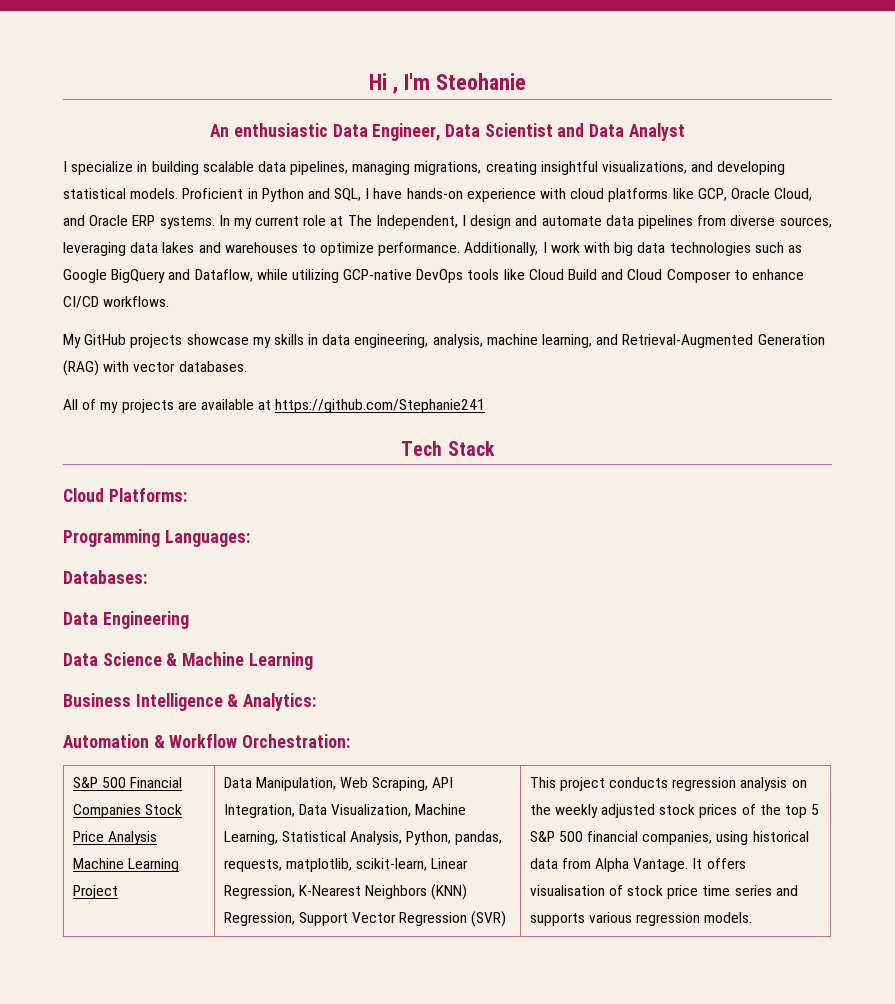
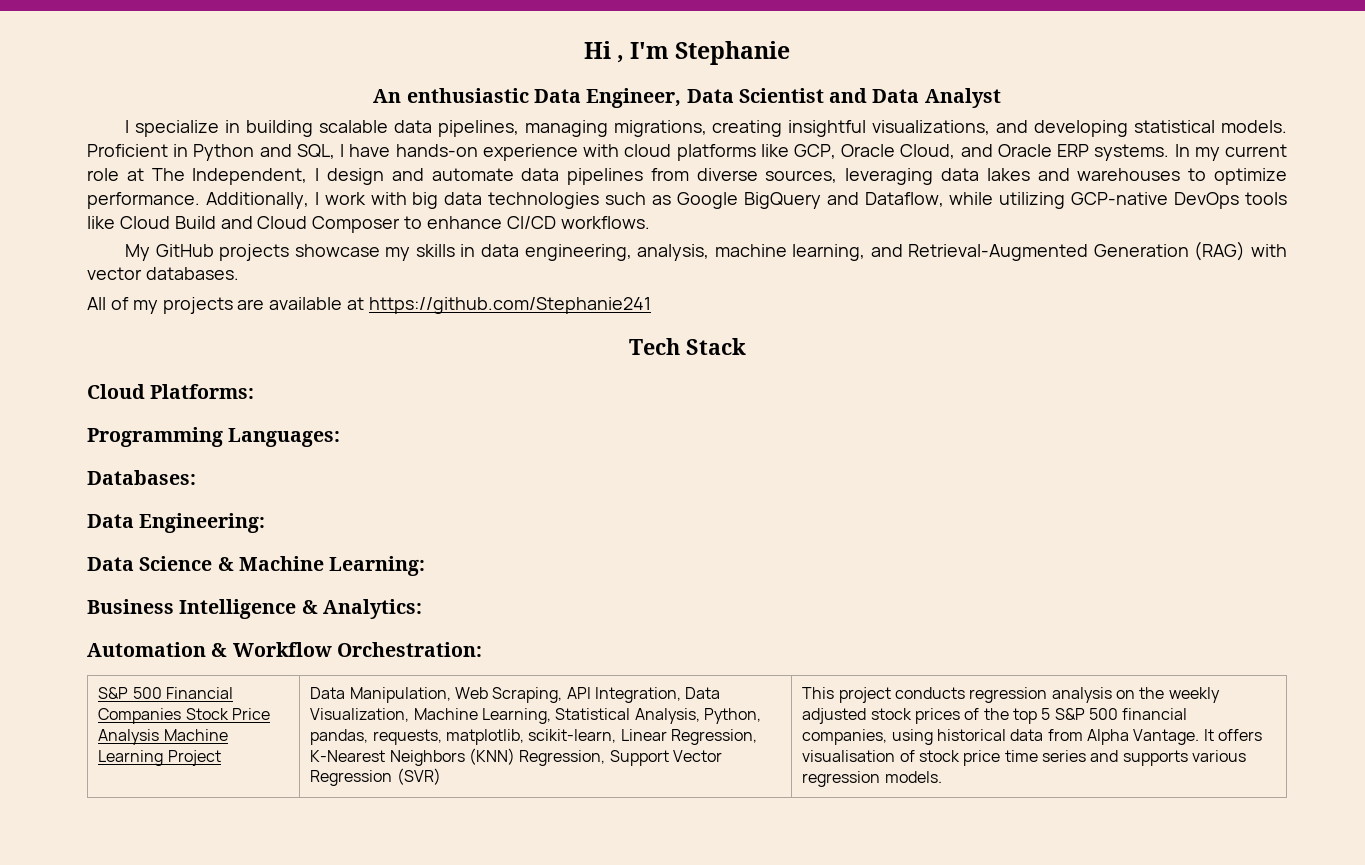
[435,73,526,90] Steohanie -> [675,41,791,65] Stephanie
[102,611,189,629] Engineering -> [139,513,266,533] Engineering:
[248,652,313,670] Learning -> [329,556,426,576] Learning:

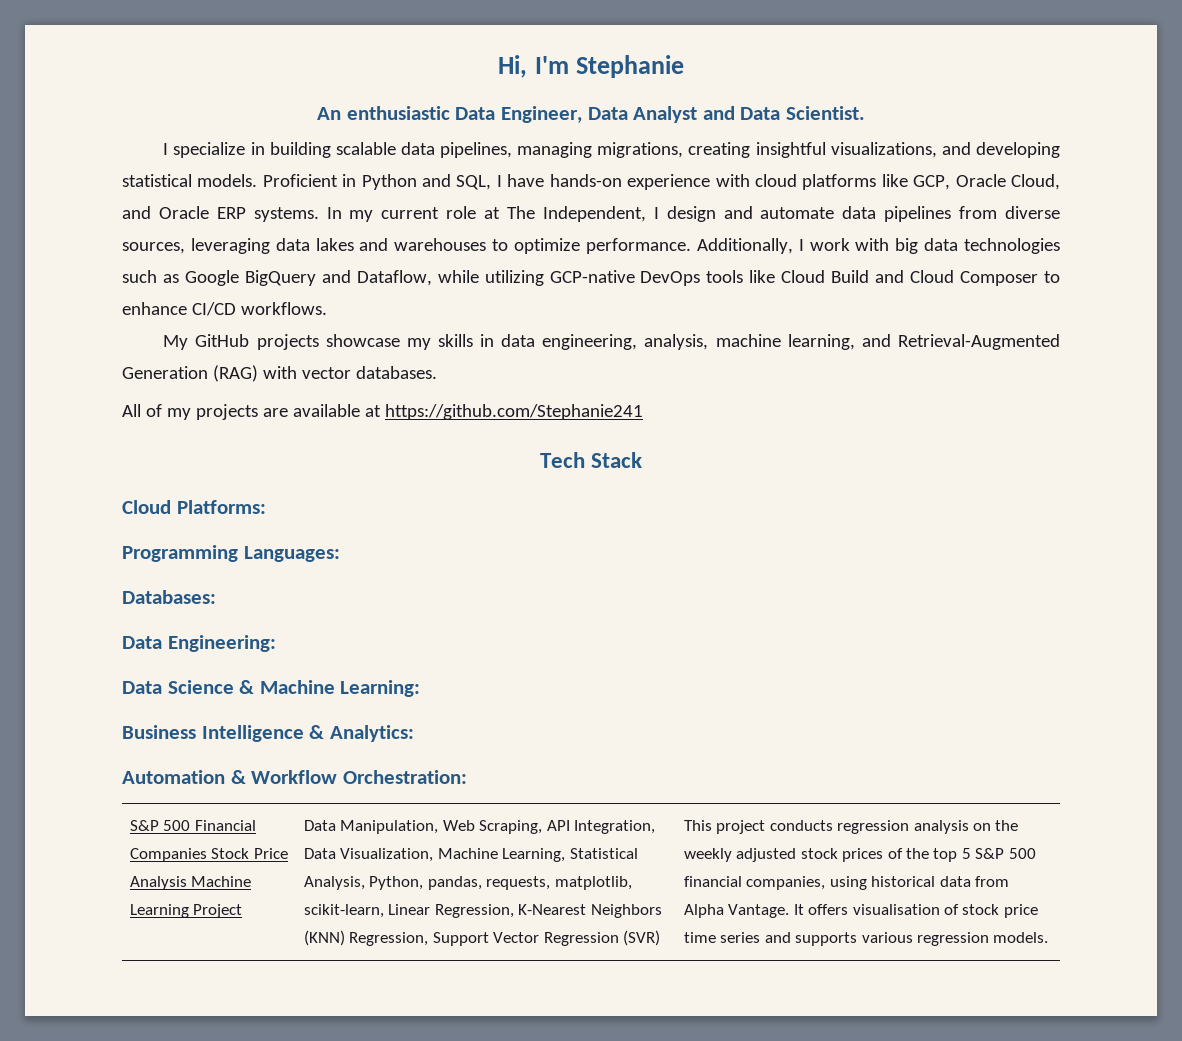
[583,41,624,63] Hi , -> [498,55,528,78] Hi,
[738,88,824,103] Scientist -> [633,106,698,123] Analyst
[924,88,1001,108] Analyst -> [785,106,865,120] Scientist.

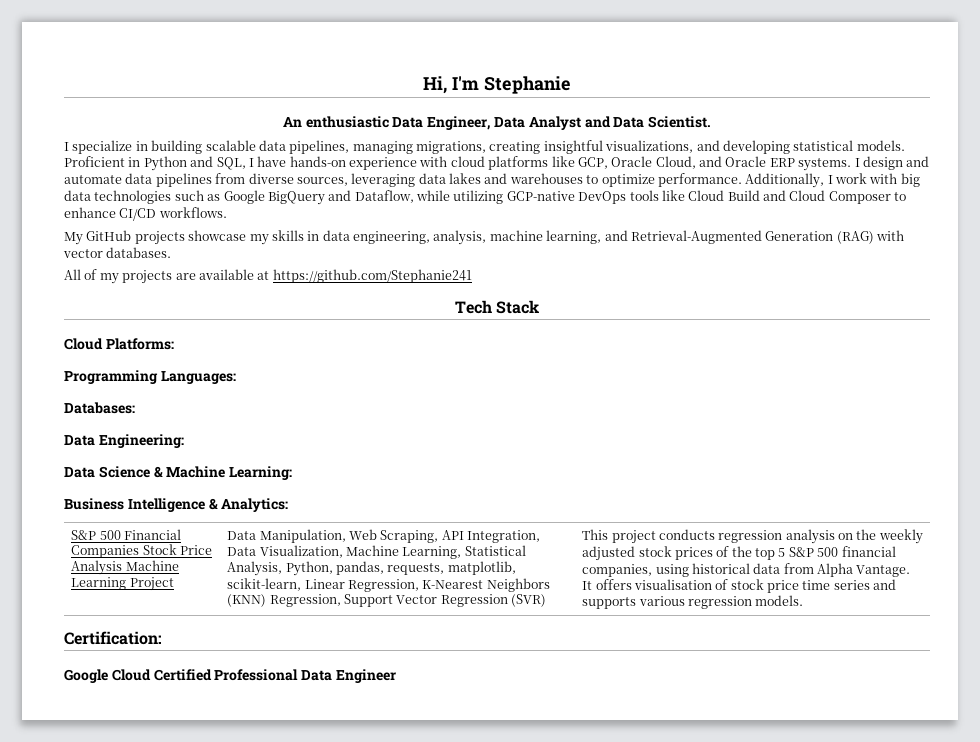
[326,206,646,222] In my current role at The Independent, -> (852, 164) none
[122,770,467,784] // Automation & Workflow Orchestration: -> (289, 505) none
(1049, 937) none -> [64,631,162,645] [64,669,396,683] // Certification: // Google Cloud Certified Professional Data Engineer

